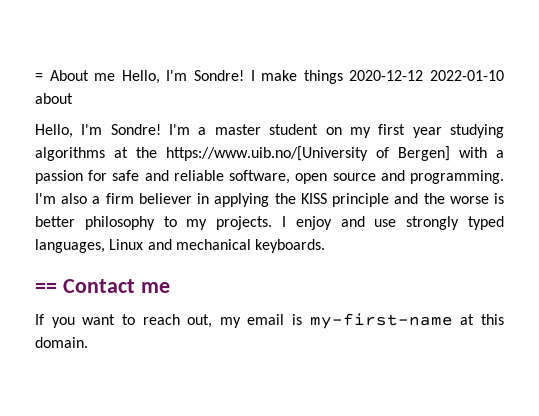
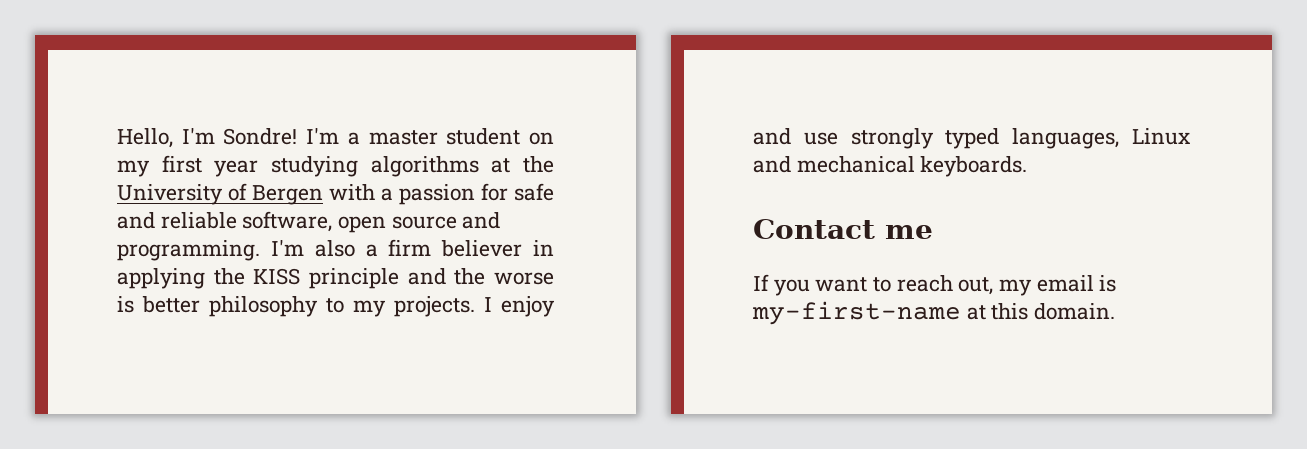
[35,70,505,84] [35,93,73,104] = About me Hello, I'm Sondre! I make things 2020-12-12 2022-01-10 about // -> (117, 138) none
[166,146,450,161] https://www.uib.no/[University of Bergen] -> [117,183,323,205] University of Bergen
[35,283,57,293] == -> (1028, 166) none

